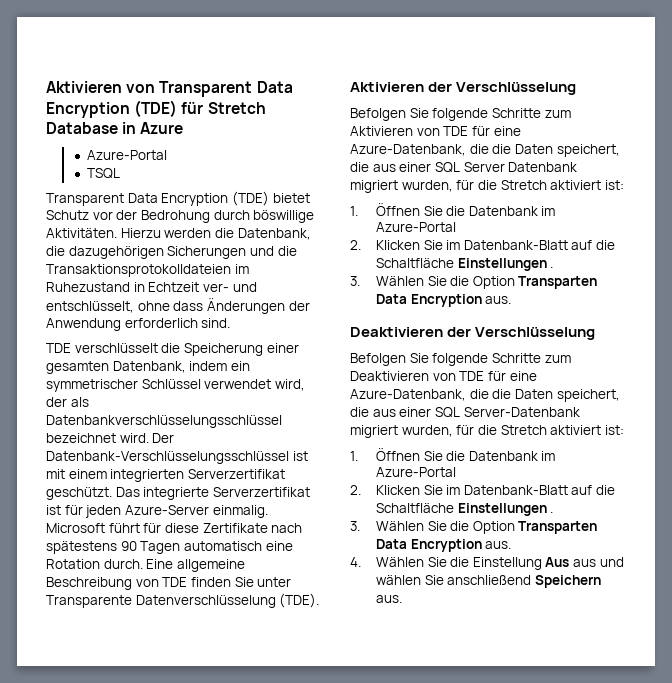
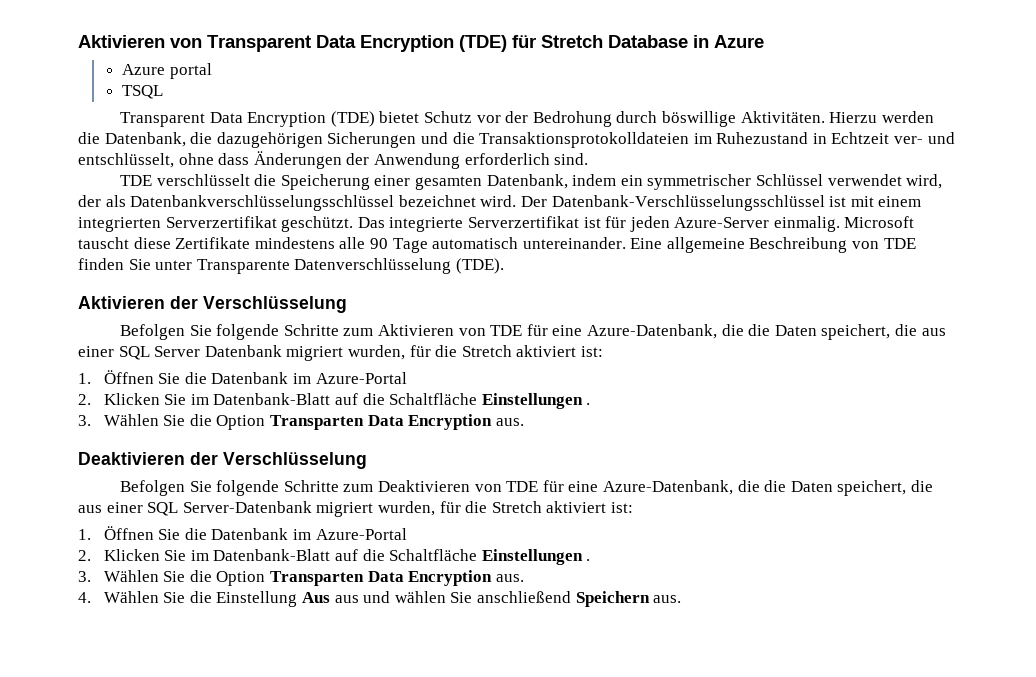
[86,150,167,160] Azure-Portal -> [122,63,212,79] Azure portal
[108,523,303,533] [46,541,293,554] [46,559,143,569] führt für diese Zertifikate nach spätestens 90 Tagen automatisch eine Rotation durch. -> [78,237,626,253] tauscht diese Zertifikate mindestens alle 90 Tage automatisch untereinander.

